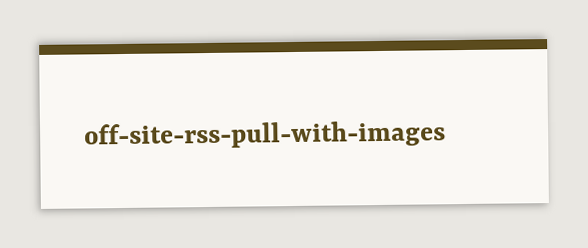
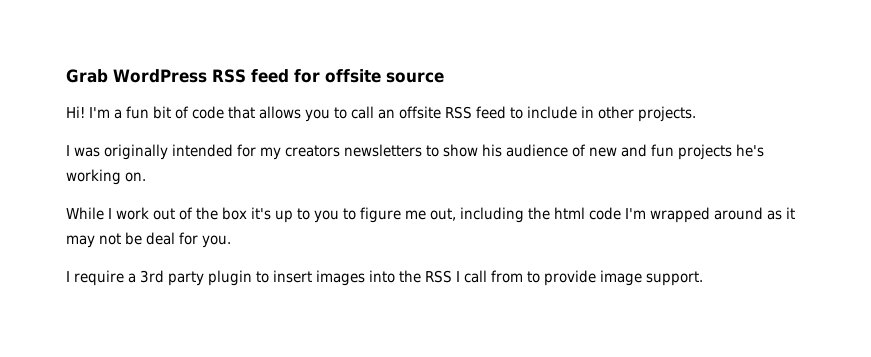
[83,120,446,150] off-site-rss-pull-with-images -> [66,69,444,83] [66,106,696,122] [66,144,764,160] [66,169,146,185] [66,207,795,223] [66,232,231,248] [66,270,703,286] Grab WordPress RSS feed for offsite source // Hi! I'm a fun bit of code that allows you to call an offsite RSS feed to include in other projects. // I was originally intended for my creators newsletters to show his audience of new and fun projects he's working on. // While I work out of the box it's up to you to figure me out, including the html code I'm wrapped around as it may not be deal for you. // I require a 3rd party plugin to insert images into the RSS I call from to provide image support.

